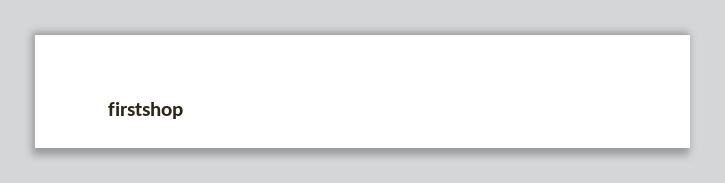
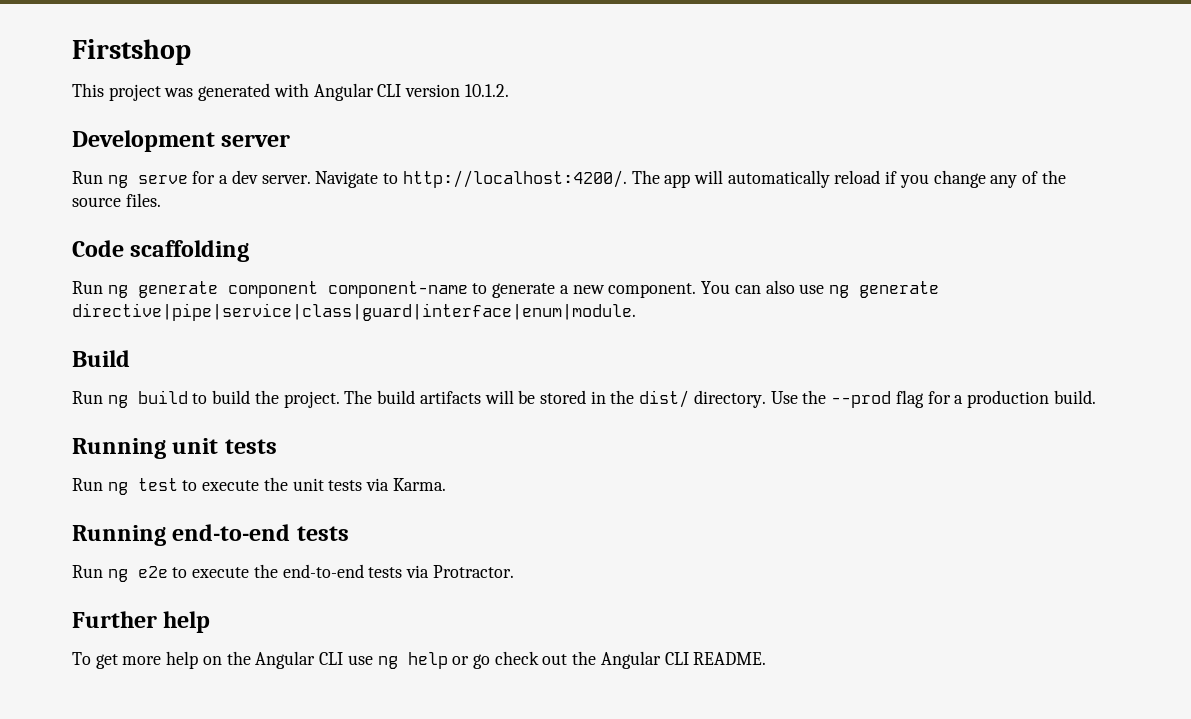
[108,102,183,119] firstshop -> [72,39,191,65] [72,83,509,101] [72,130,291,152] [72,170,1066,188] [72,193,161,207] [72,240,250,262] [72,280,939,298] [72,303,636,321] [72,350,130,367] [72,390,1096,408] [72,438,277,459] [72,477,446,495] [72,524,349,546] [72,564,514,582] [72,611,211,633] [72,651,767,669] Firstshop // This project was generated with Angular CLI version 10.1.2. // Development server // Run ng serve for a dev server. Navigate to http://localhost:4200/. The app will automatically reload if you change any of the source files. // Code scaffolding // Run ng generate component component-name to generate a new component. You can also use ng generate directive|pipe|service|class|guard|interface|enum|module. // Build // Run ng build to build the project. The build artifacts will be stored in the dist/ directory. Use the --prod flag for a production build. // Running unit tests // Run ng test to execute the unit tests via Karma. // Running end-to-end tests // Run ng e2e to execute the end-to-end tests via Protractor. // Further help // To get more help on the Angular CLI use ng help or go check out the Angular CLI README.

